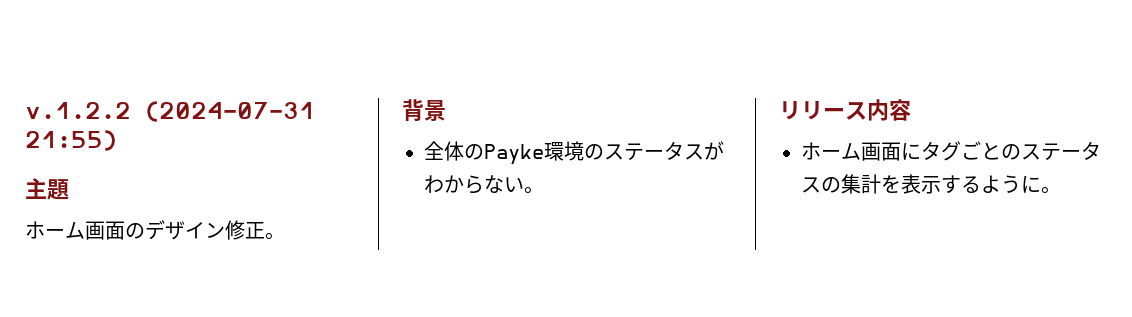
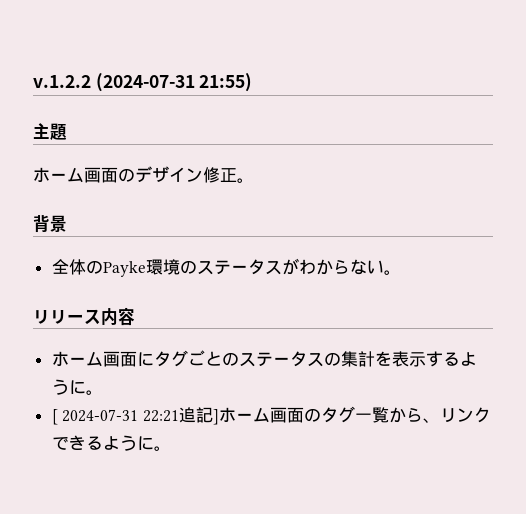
(1061, 190) none -> [51,406,491,425] [51,435,171,451] // [ 2024-07-31 22:21追記]ホーム画面のタグ一覧から、リンクできるように。

